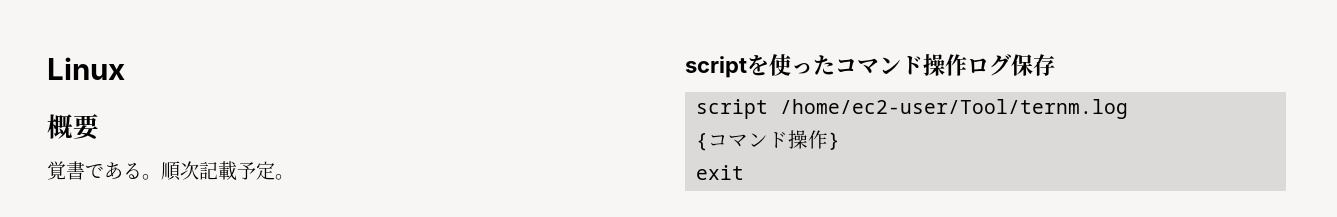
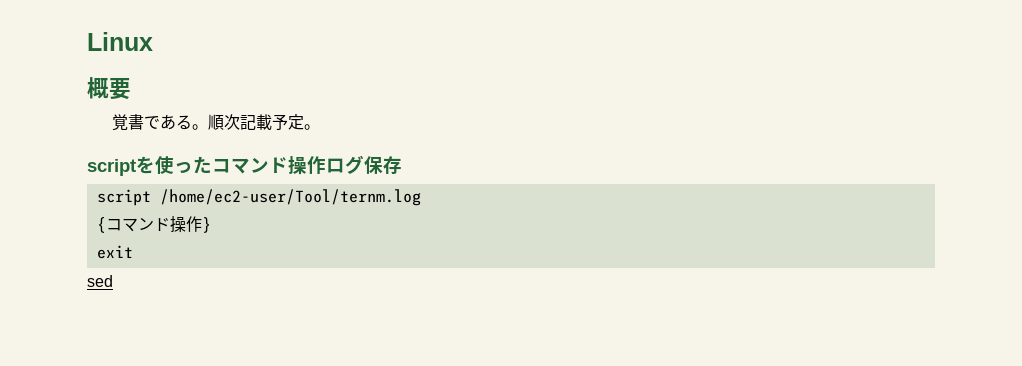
(745, 172) none -> [87,275,113,287] // sed

